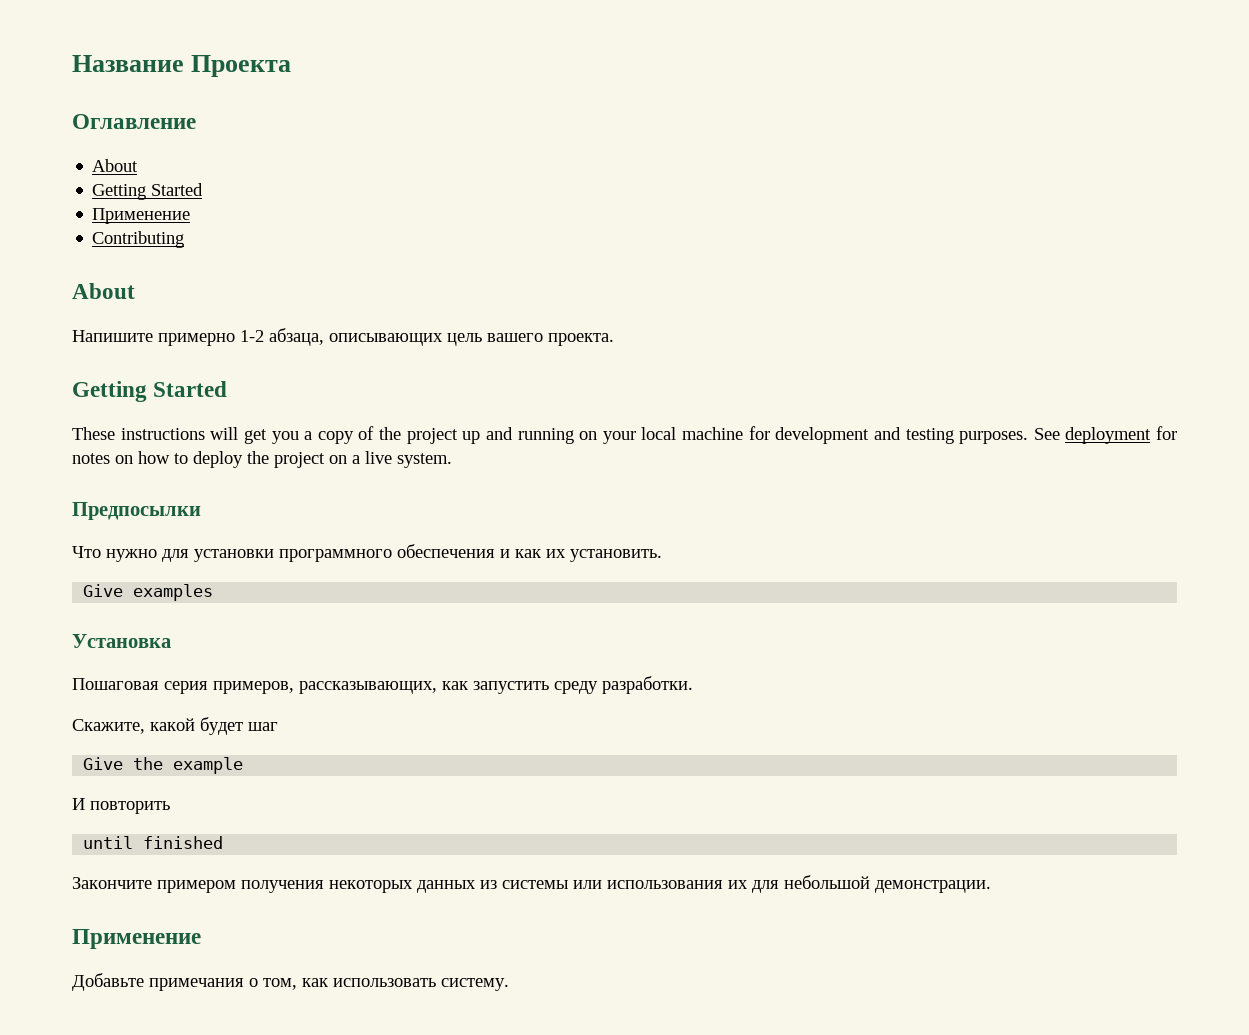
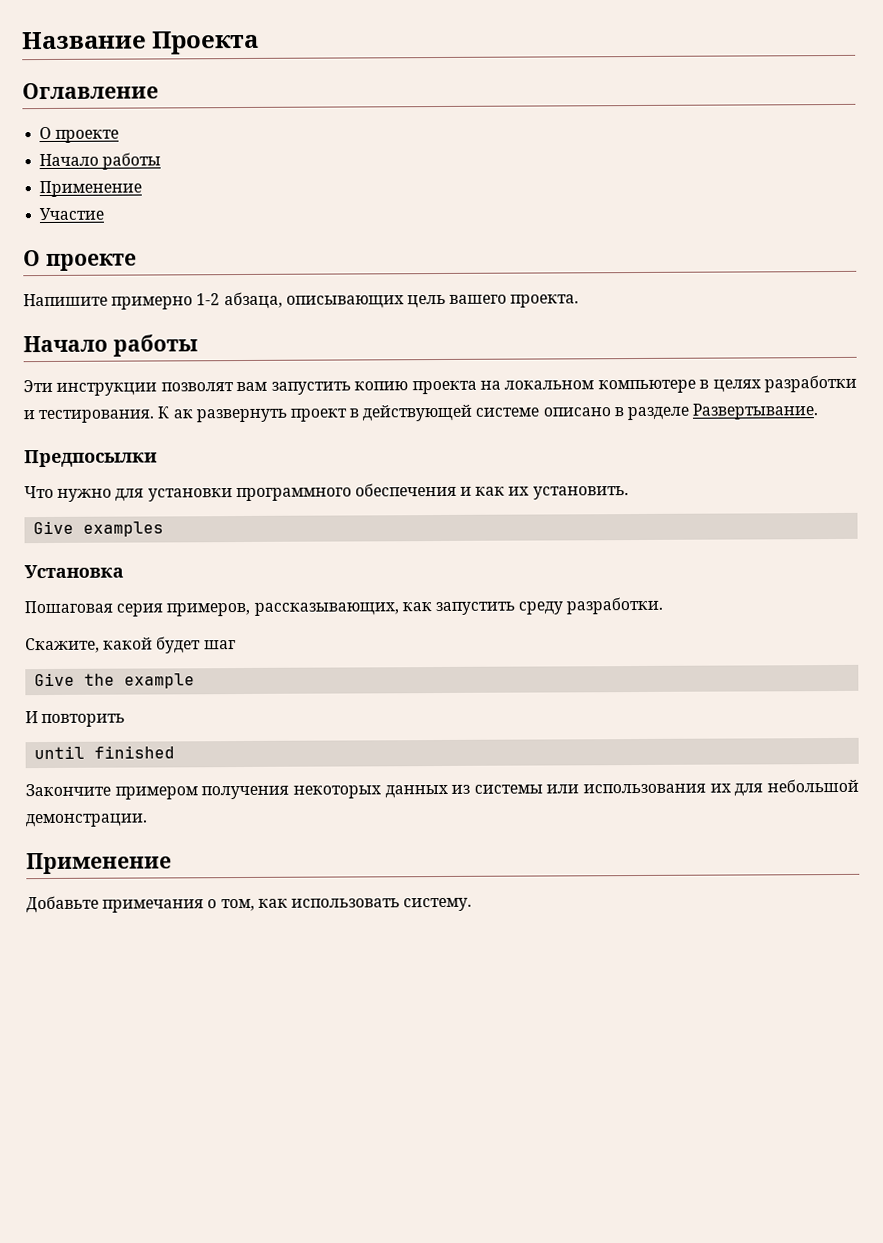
[92,159,139,172] [92,183,204,200] [92,208,191,224] [92,231,185,248] [72,283,135,299] About // Getting Started // Применение // Contributing // About -> [39,126,120,143] [39,152,162,170] [39,180,143,198] [39,207,105,221] [23,250,137,272] О проекте // Начало работы // Применение // Участие // О проекте
[72,381,228,402] [72,426,1177,444] [72,451,452,468] Getting Started // These instructions will get you a copy of the project up and running on your local machine for development and testing purposes. See deployment for notes on how to deploy the project on a live system. -> [23,334,198,357] [23,374,857,396] [23,403,819,424] Начало работы // Эти инструкции позволят вам запустить копию проекта на локальном компьютере в целях разработки и тестирования. К ак развернуть проект в действующей системе описано в разделе Развертывание.

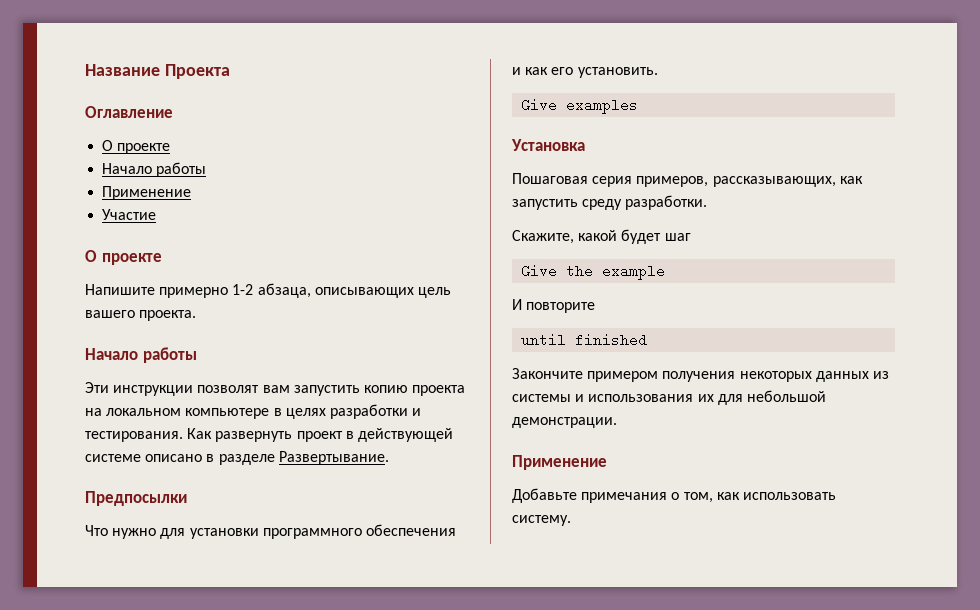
[157,406,193,419] К ак -> [187,428,213,439] Как
[508,486,530,496] их -> [551,67,574,75] его
[41,713,126,728] повторить -> [526,302,596,313] повторите
[546,784,580,794] или -> [575,394,585,402] и

